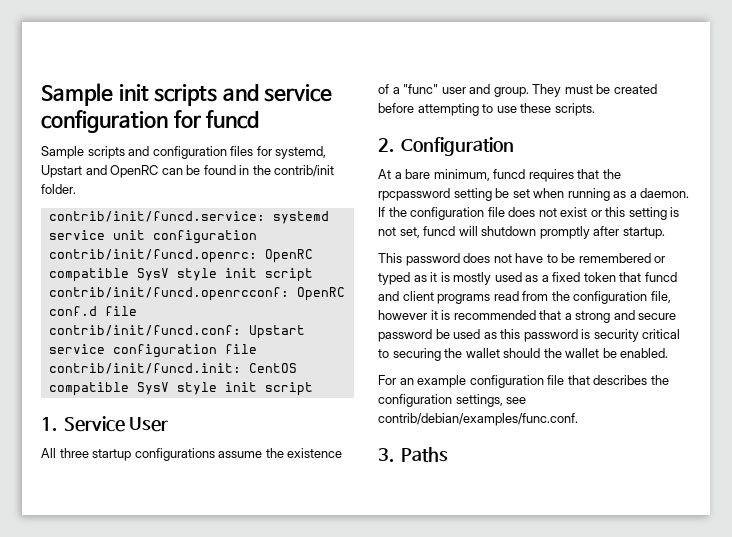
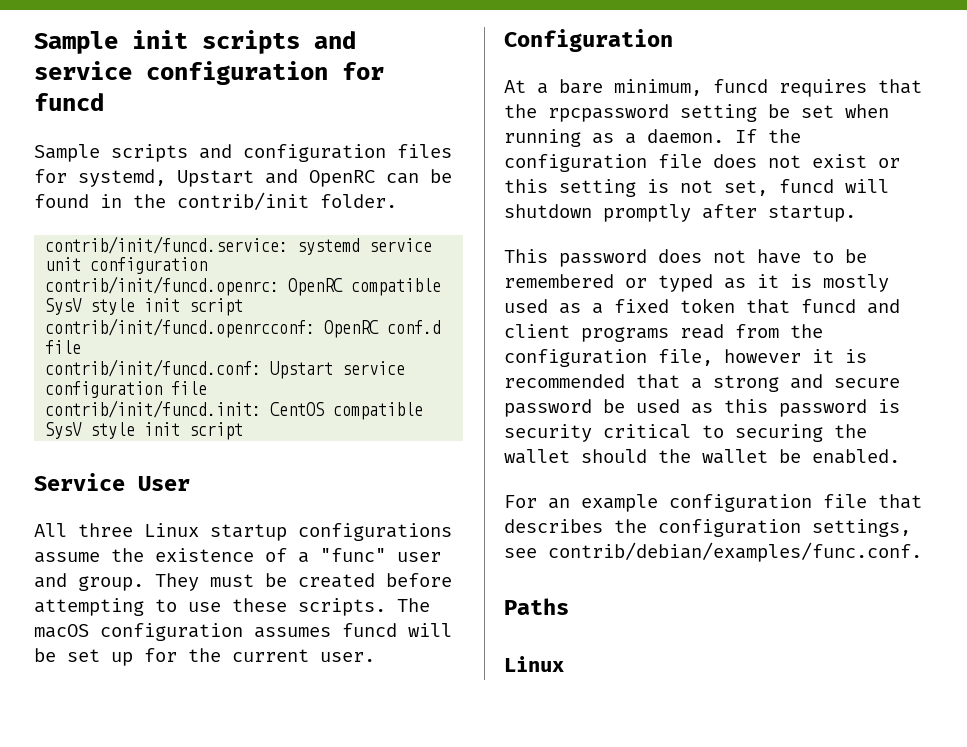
[41,417,57,431] 1. -> (244, 431) none
(89, 453) none -> [144,523,199,537] Linux
[378,138,394,152] // 2. -> [397,598,430,612] [34,623,452,641] [34,648,375,666] The macOS configuration assumes funcd will be set up for the current user. //
[378,448,394,462] 3. -> (922, 552) none
(448, 454) none -> [504,656,564,672] // Linux

